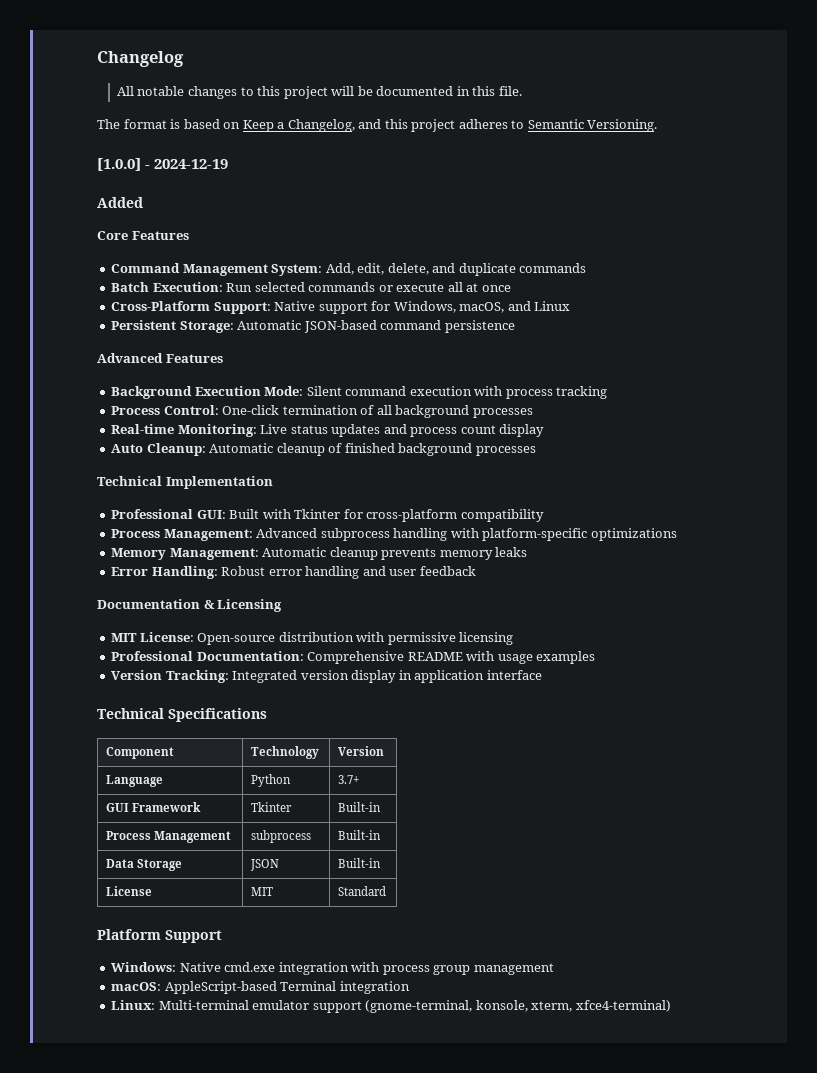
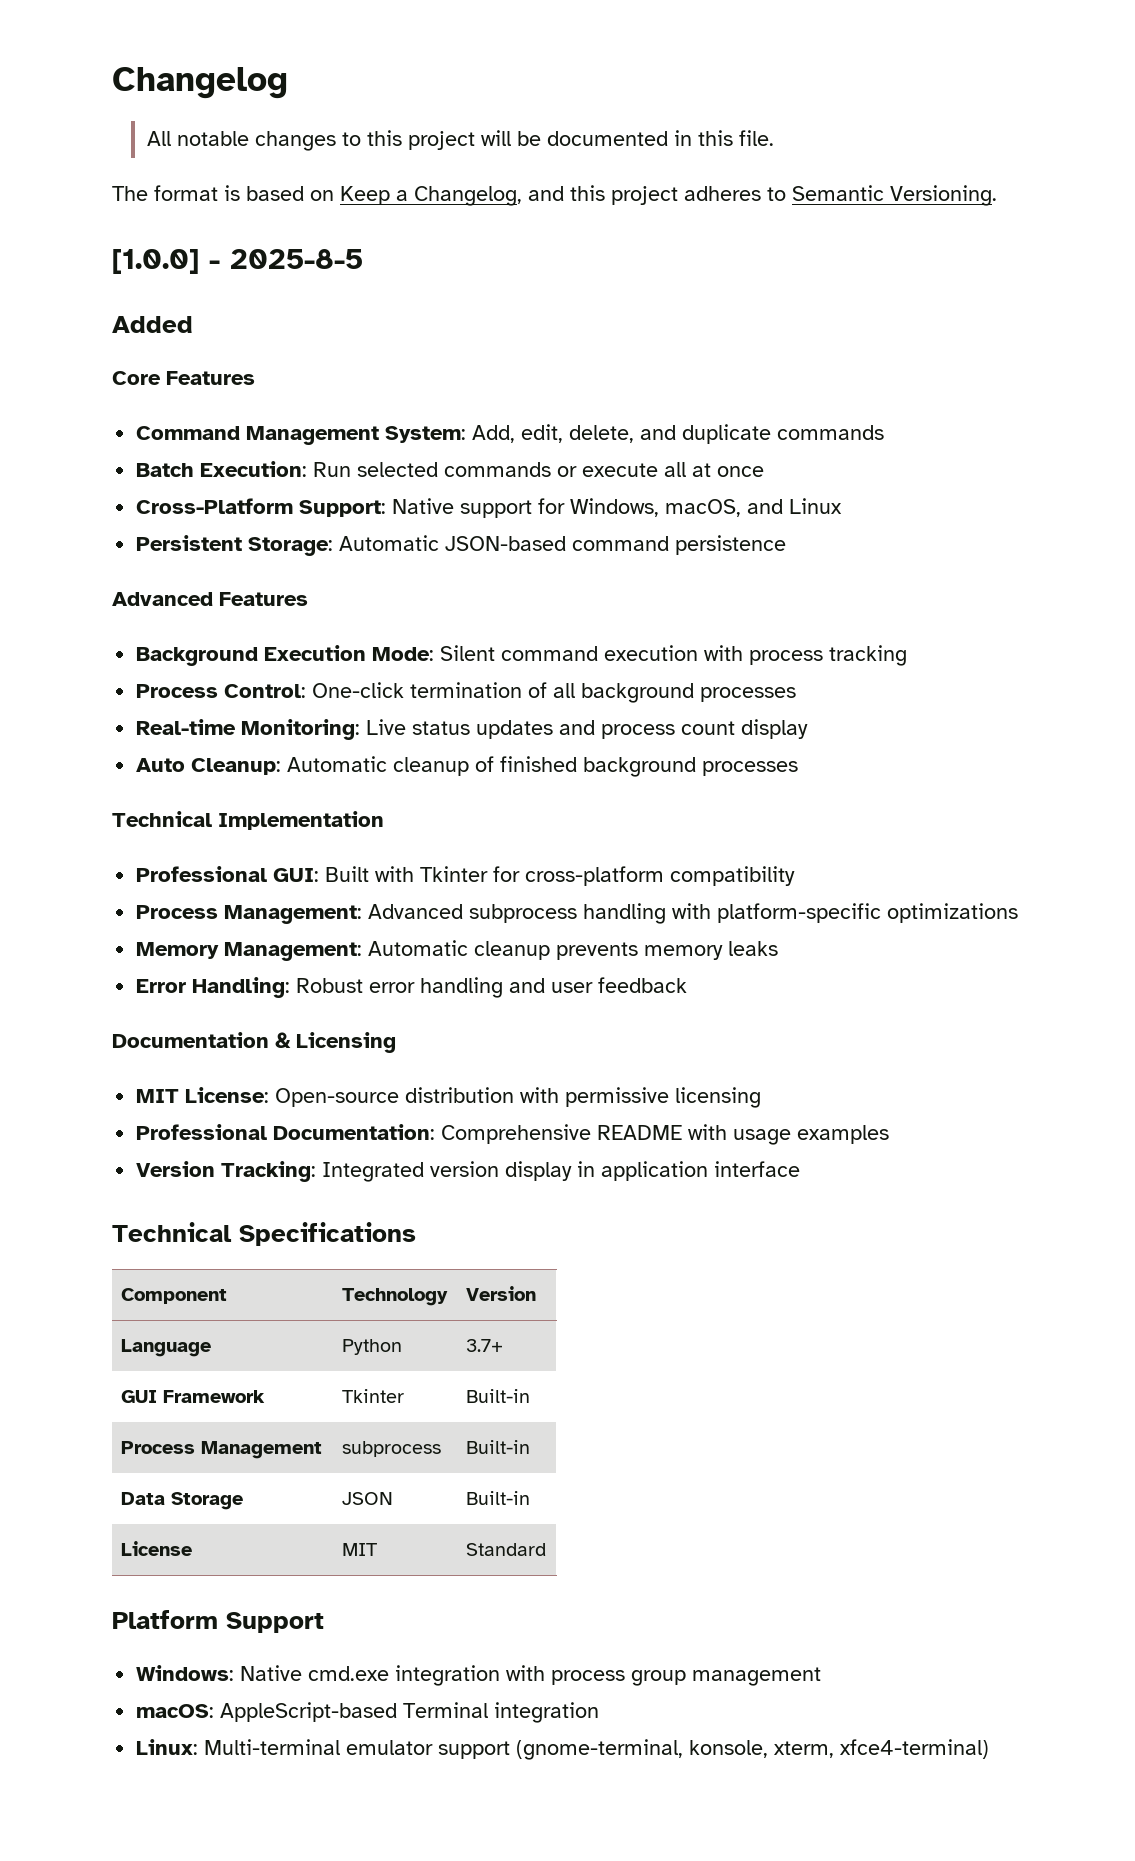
[154,159,229,169] 2024-12-19 -> [230,249,363,269] 2025-8-5

